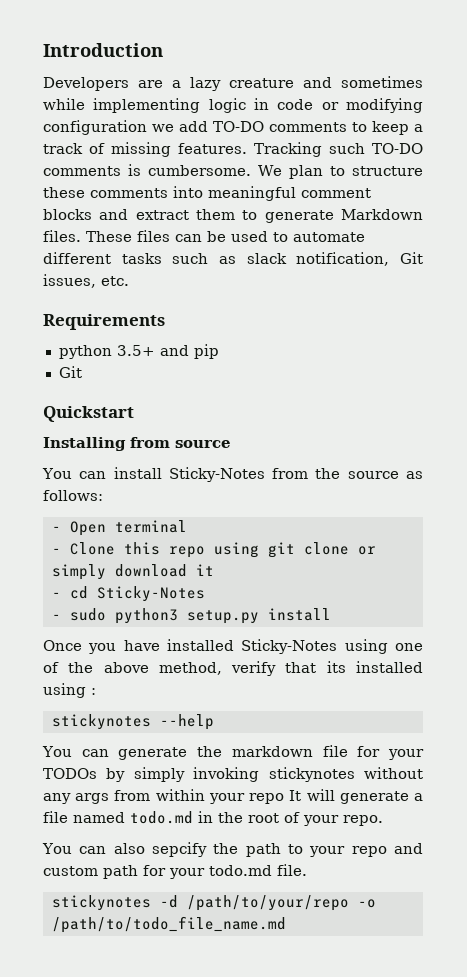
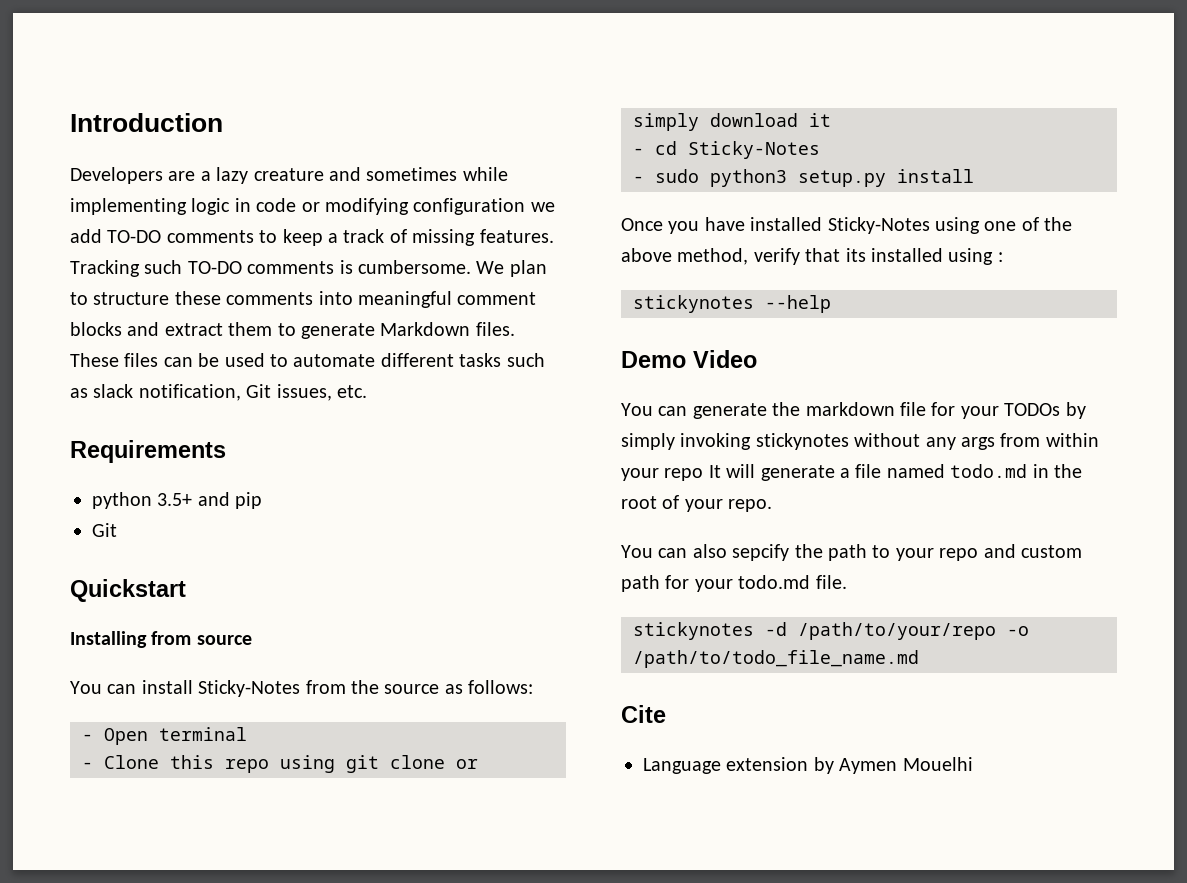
(214, 722) none -> [621,350,757,368] // Demo Video
(286, 924) none -> [621,705,666,723] [643,757,973,774] // Cite // Language extension by Aymen Mouelhi

